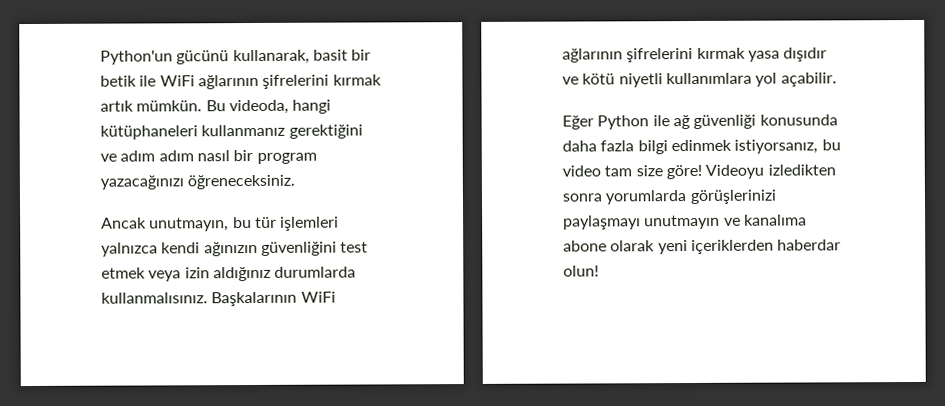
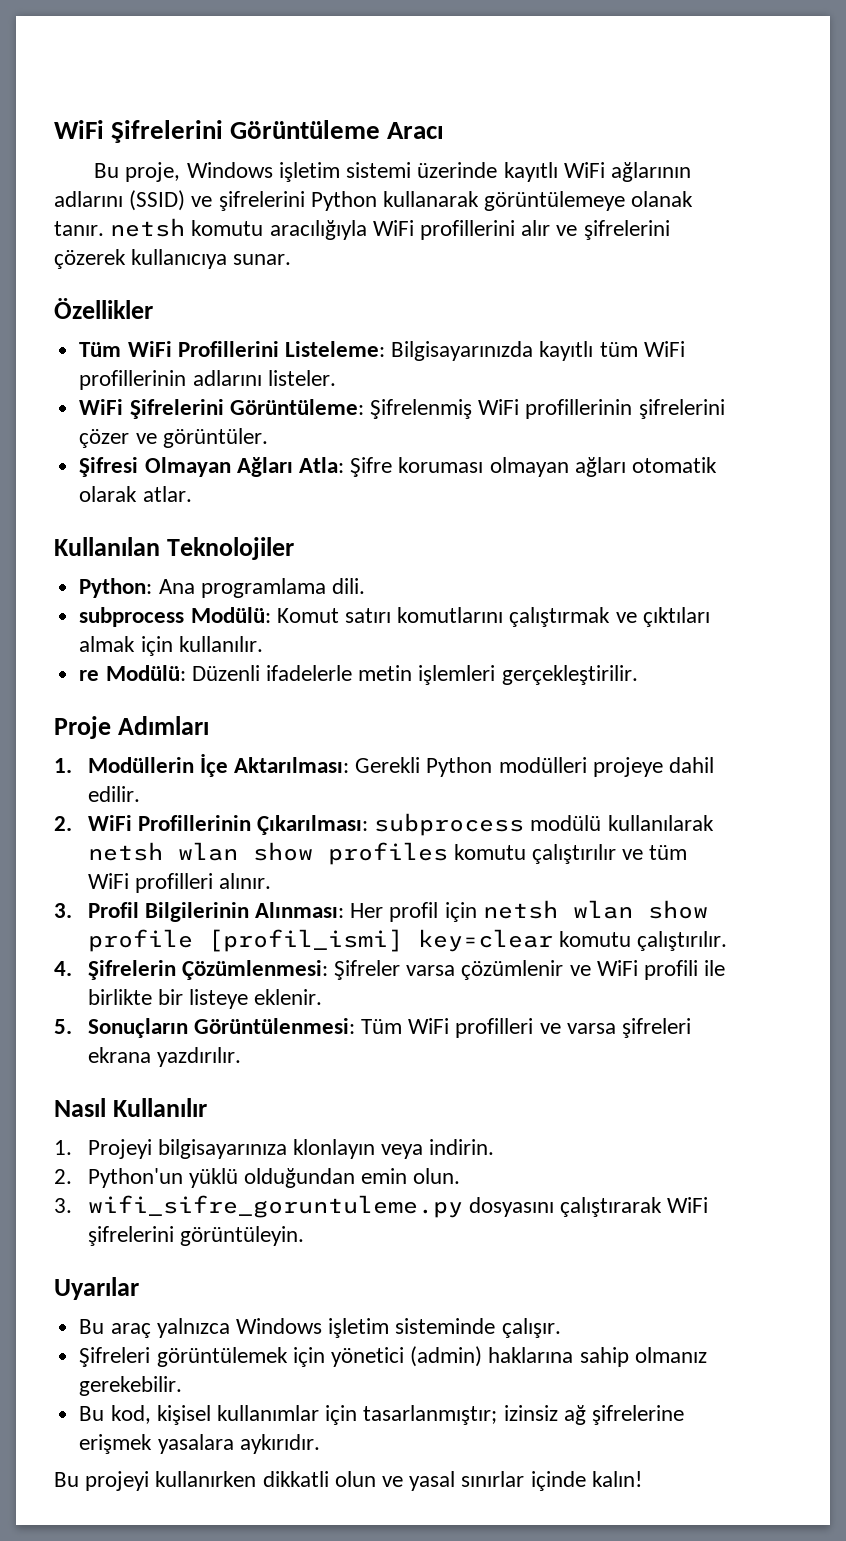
[100,49,372,65] [100,74,382,90] [100,99,332,115] [100,124,363,140] [100,149,317,164] [100,174,296,190] [101,216,340,232] [101,241,369,257] [101,266,357,282] [101,291,336,307] [562,47,828,63] [562,72,837,88] [562,114,838,130] [562,139,841,155] [562,164,836,180] [562,189,777,205] [563,214,807,230] [563,239,842,255] [563,265,599,277] Python'un gücünü kullanarak, basit bir betik ile WiFi ağlarının şifrelerini kırmak artık mümkün. Bu videoda, hangi kütüphaneleri kullanmanız gerektiğini ve adım adım nasıl bir program yazacağınızı öğreneceksiniz. // Ancak unutmayın, bu tür işlemleri yalnızca kendi ağınızın güvenliğini test etmek veya izin aldığınız durumlarda kullanmalısınız. Başkalarının WiFi ağlarının şifrelerini kırmak yasa dışıdır ve kötü niyetli kullanımlara yol açabilir. // Eğer Python ile ağ güvenliği konusunda daha fazla bilgi edinmek istiyorsanız, bu video tam size göre! Videoyu izledikten sonra yorumlarda görüşlerinizi paylaşmayı unutmayın ve kanalıma abone olarak yeni içeriklerden haberdar olun! -> [54,120,445,143] [94,162,691,182] [54,190,694,211] [54,218,670,240] [54,249,292,269] [54,298,153,319] [79,341,685,361] [79,370,336,390] [79,399,725,419] [79,428,268,448] [79,457,717,477] [79,486,192,502] [54,537,294,560] [79,578,365,598] [79,607,710,627] [79,636,263,656] [79,665,638,685] [54,716,209,739] [54,754,715,777] [87,786,140,802] [54,813,714,836] [87,842,688,865] [87,873,272,893] [54,900,708,922] [87,929,728,952] [54,960,726,980] [87,989,323,1009] [54,1018,692,1038] [87,1047,241,1067] [54,1098,207,1117] [54,1139,495,1159] [54,1168,461,1188] [54,1195,709,1218] [87,1226,304,1246] [54,1277,139,1300] [79,1318,561,1338] [79,1346,707,1367] [79,1376,183,1396] [79,1405,684,1425] [79,1434,320,1454] [54,1471,642,1491] WiFi Şifrelerini Görüntüleme Aracı // Bu proje, Windows işletim sistemi üzerinde kayıtlı WiFi ağlarının adlarını (SSID) ve şifrelerini Python kullanarak görüntülemeye olanak tanır. netsh komutu aracılığıyla WiFi profillerini alır ve şifrelerini çözerek kullanıcıya sunar. // Özellikler // Tüm WiFi Profillerini Listeleme: Bilgisayarınızda kayıtlı tüm WiFi profillerinin adlarını listeler. // WiFi Şifrelerini Görüntüleme: Şifrelenmiş WiFi profillerinin şifrelerini çözer ve görüntüler. // Şifresi Olmayan Ağları Atla: Şifre koruması olmayan ağları otomatik olarak atlar. // Kullanılan Teknolojiler // Python: Ana programlama dili. // subprocess Modülü: Komut satırı komutlarını çalıştırmak ve çıktıları almak için kullanılır. // re Modülü: Düzenli ifadelerle metin işlemleri gerçekleştirilir. // Proje Adımları // 1. Modüllerin İçe Aktarılması: Gerekli Python modülleri projeye dahil edilir. // 2. WiFi Profillerinin Çıkarılması: subprocess modülü kullanılarak netsh wlan show profiles komutu çalıştırılır ve tüm WiFi profilleri alınır. // 3. Profil Bilgilerinin Alınması: Her profil için netsh wlan show profile [profil_ismi] key=clear komutu çalıştırılır. // 4. Şifrelerin Çözümlenmesi: Şifreler varsa çözümlenir ve WiFi profili ile birlikte bir listeye eklenir. // 5. Sonuçların Görüntülenmesi: Tüm WiFi profilleri ve varsa şifreleri ekrana yazdırılır. // Nasıl Kullanılır // 1. Projeyi bilgisayarınıza klonlayın veya indirin. // 2. Python'un yüklü olduğundan emin olun. // 3. wifi_sifre_goruntuleme.py dosyasını çalıştırarak WiFi şifrelerini görüntüleyin. // Uyarılar // Bu araç yalnızca Windows işletim sisteminde çalışır. // Şifreleri görüntülemek için yönetici (admin) haklarına sahip olmanız gerekebilir. // Bu kod, kişisel kullanımlar için tasarlanmıştır; izinsiz ağ şifrelerine erişmek yasalara aykırıdır. // Bu projeyi kullanırken dikkatli olun ve yasal sınırlar içinde kalın!

